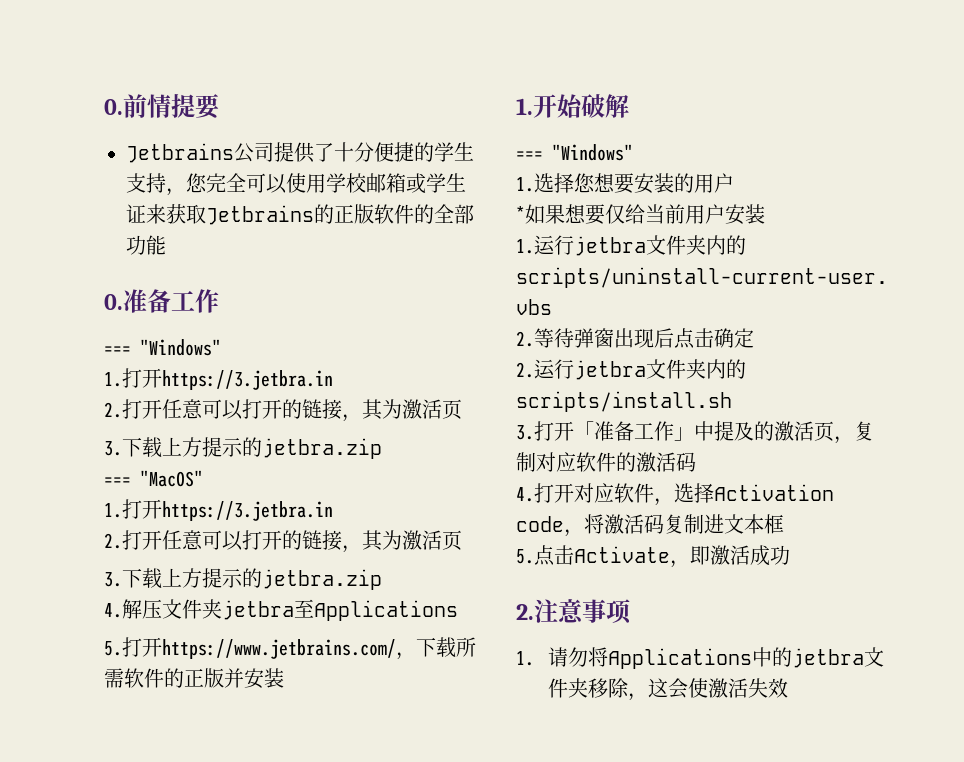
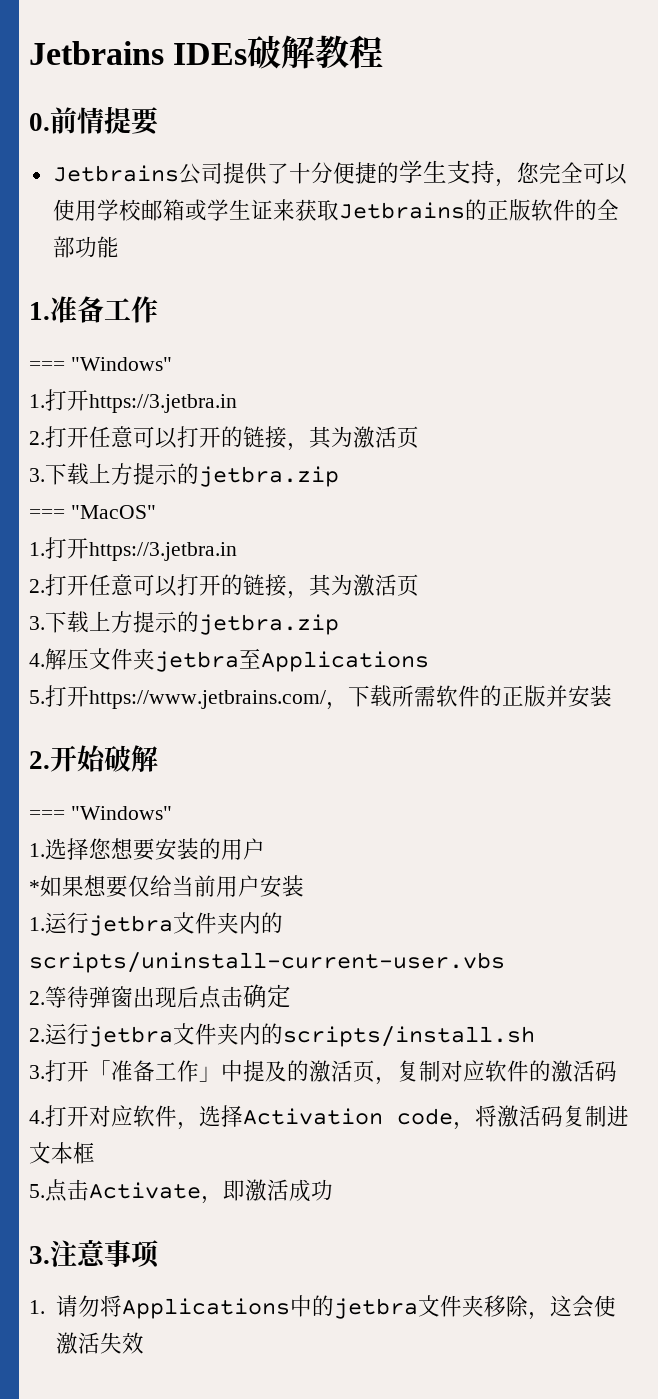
(104, 107) none -> [29,35,384,69] Jetbrains IDEs破解教程 //
[104,294,123,310] 0. -> [29,302,50,320] 1.
[516,98,533,115] 1. -> [29,751,50,769] 2.
[516,604,534,620] 2. -> [29,1246,50,1264] 3.

